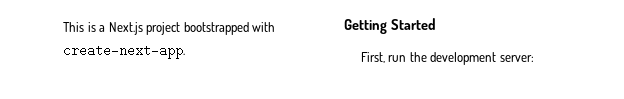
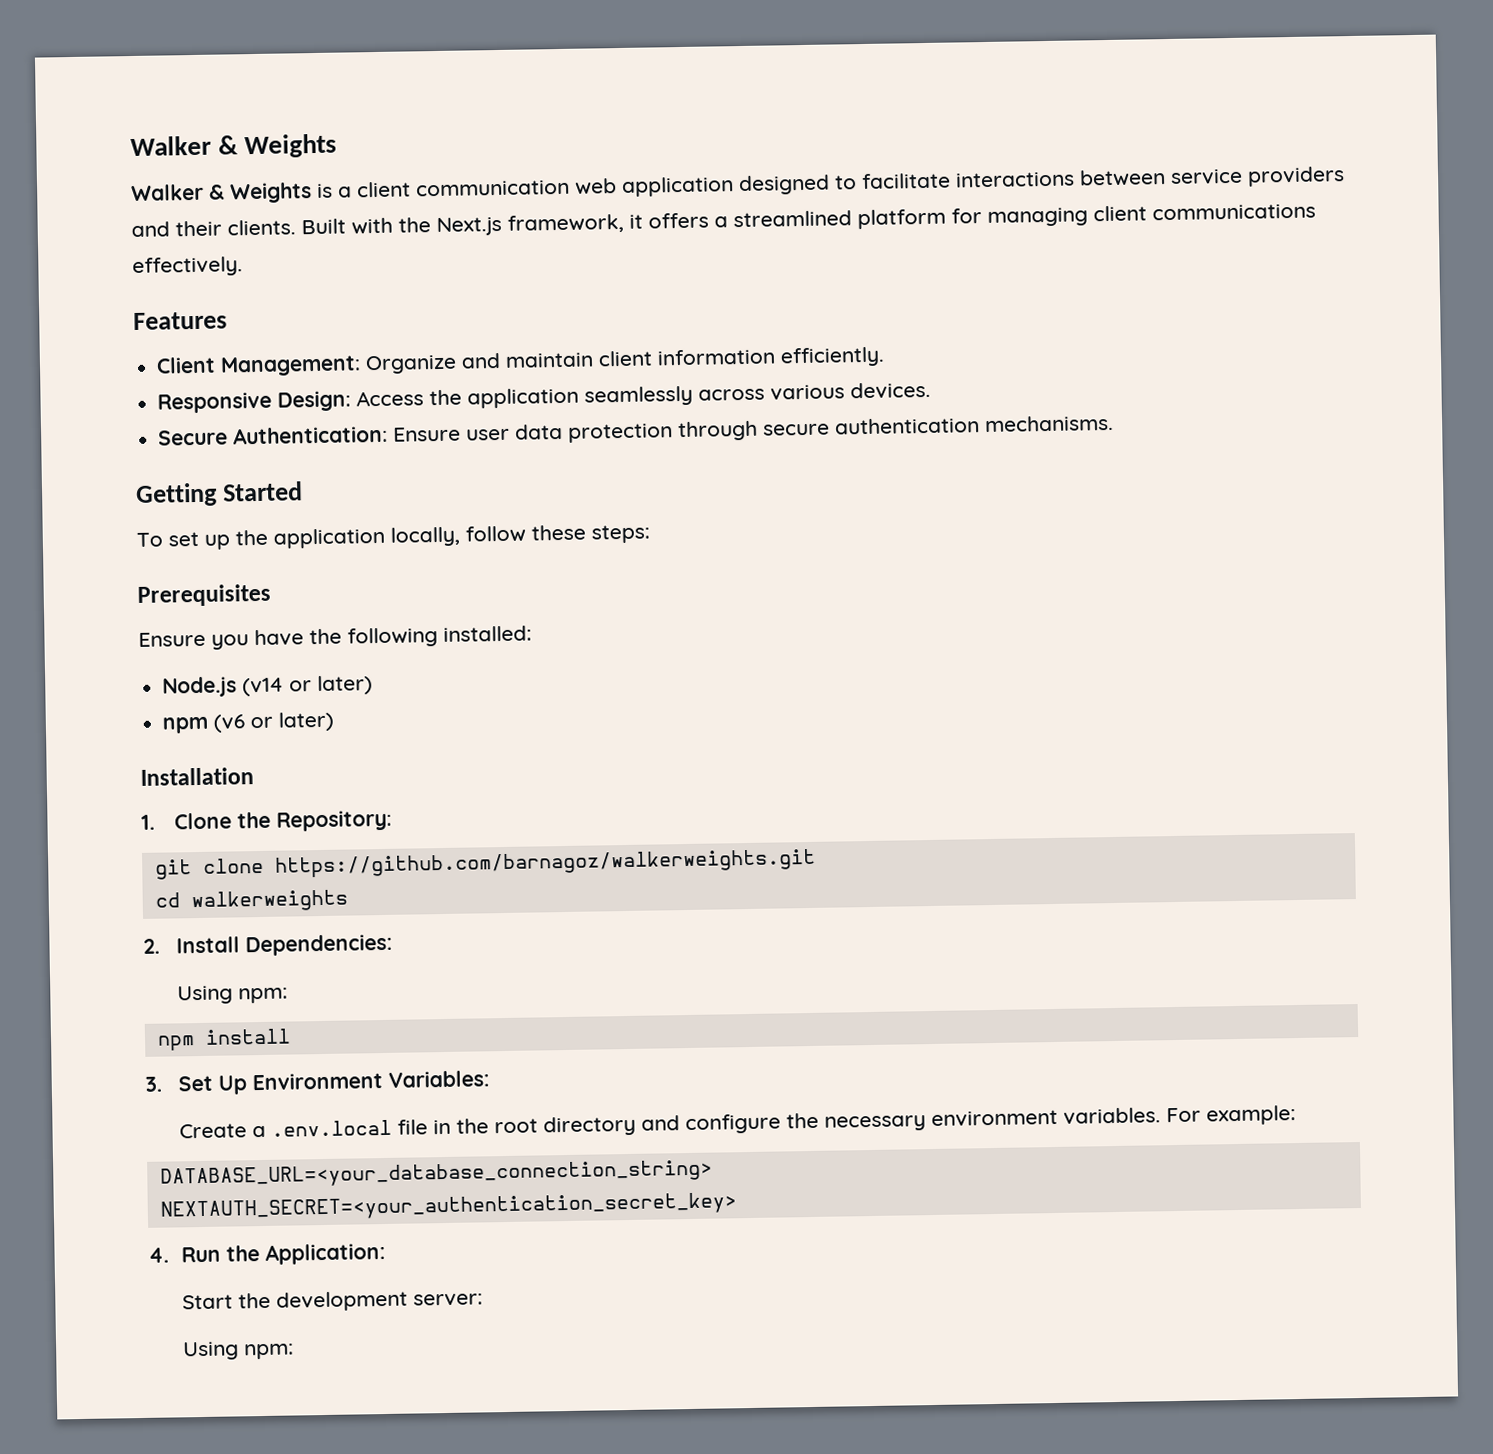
[63,22,276,35] [63,44,185,59] [344,18,436,34] [360,52,407,63] This is a Next.js project bootstrapped with create-next-app. // Getting Started // First, run -> [130,133,338,159] [131,166,1345,204] [131,203,1316,238] [132,256,243,278] [133,311,227,331] [156,346,886,377] [157,381,932,414] [158,414,1115,446] [135,481,303,507] [136,524,650,550] [137,583,271,607] [138,625,532,650] [162,675,374,698] [162,711,336,734] [140,767,254,786] [141,809,392,832] [154,848,816,880] [154,889,348,913] [143,933,393,957] [176,985,288,1005] [156,1028,291,1051] [145,1070,490,1095] [178,1105,1296,1139] [159,1159,713,1189] [159,1192,737,1222] [148,1242,386,1265] [181,1294,233,1310] Walker & Weights // Walker & Weights is a client communication web application designed to facilitate interactions between service providers and their clients. Built with the Next.js framework, it offers a streamlined platform for managing client communications effectively. // Features // Client Management: Organize and maintain client information efficiently. // Responsive Design: Access the application seamlessly across various devices. // Secure Authentication: Ensure user data protection through secure authentication mechanisms. // Getting Started // To set up the application locally, follow these steps: // Prerequisites // Ensure you have the following installed: // Node.js (v14 or later) // npm (v6 or later) // Installation // 1. Clone the Repository: // git clone https://github.com/barnagoz/walkerweights.git // cd walkerweights // 2. Install Dependencies: // Using npm: // npm install // 3. Set Up Environment Variables: // Create a .env.local file in the root directory and configure the necessary environment variables. For example: // DATABASE_URL=<your_database_connection_string> // NEXTAUTH_SECRET=<your_authentication_secret_key> // 4. Run the Application: // Start
(534, 58) none -> [182,1341,294,1361] // Using npm:

